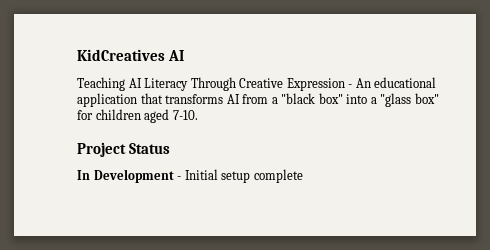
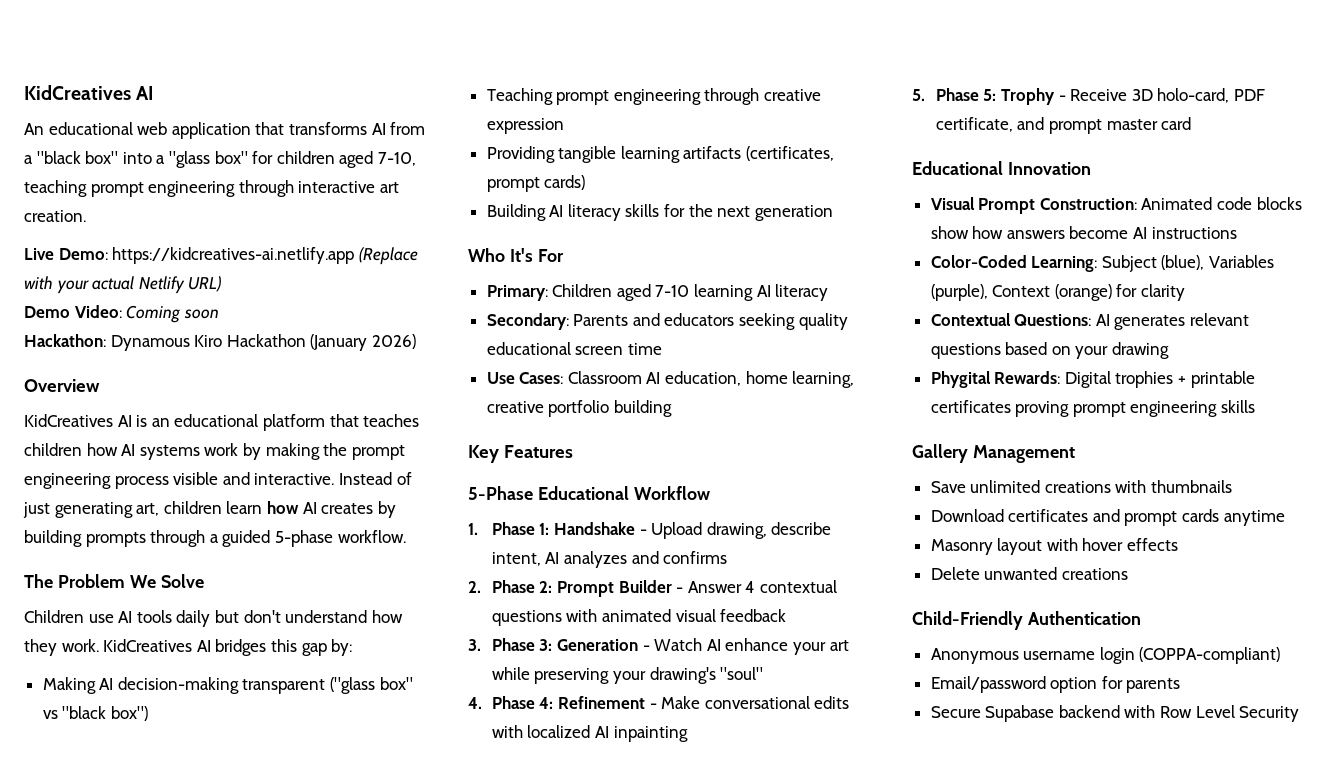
[77,77,353,91] Teaching AI Literacy Through Creative Expression - -> (155, 93) none
(437, 82) none -> [137,122,168,135] web
[172,110,198,120] [77,142,170,157] [77,169,303,183] 7-10. // Project Status // In Development - Initial setup complete -> [377,152,416,166] [24,180,399,197] [24,210,86,222] [24,247,418,265] [24,276,222,294] [24,305,219,323] [24,334,416,351] [24,379,100,392] [24,414,420,431] [24,443,405,460] [24,472,412,489] [23,501,396,518] [24,530,406,547] [24,574,204,588] [24,610,403,627] [24,639,353,656] [42,677,413,694] [42,706,148,721] [486,88,822,105] [486,118,564,134] [486,146,835,163] [486,175,586,192] [486,204,833,221] [468,248,564,262] [486,284,829,301] [486,313,848,330] [486,342,662,355] [486,371,855,388] [486,400,672,417] [468,445,573,463] [468,486,710,500] [468,522,832,539] [491,551,728,568] [468,580,837,597] [491,609,787,626] [468,638,849,655] [491,667,764,684] [468,696,850,709] [491,725,688,742] [912,88,1265,105] [935,117,1192,134] [912,161,1091,175] [930,197,1302,214] [930,226,1237,239] [930,255,1275,272] [930,284,1186,301] [930,313,1250,330] [930,342,1170,359] [930,371,1255,388] [930,400,1256,417] [912,444,1075,463] [930,480,1233,493] [930,509,1285,526] [930,538,1179,555] [930,567,1128,580] [912,611,1141,630] [930,647,1281,664] [930,676,1181,693] [930,705,1300,722] 7-10, teaching prompt engineering through interactive art creation. // Live Demo: https://kidcreatives-ai.netlify.app (Replace with your actual Netlify URL) // Demo Video: Coming soon // Hackathon: Dynamous Kiro Hackathon (January 2026) // Overview // KidCreatives AI is an educational platform that teaches children how AI systems work by making the prompt engineering process visible and interactive. Instead of just generating art, children learn how AI creates by building prompts through a guided 5-phase workflow. // The Problem We Solve // Children use AI tools daily but don't understand how they work. KidCreatives AI bridges this gap by: // Making AI decision-making transparent ("glass box" vs "black box") // Teaching prompt engineering through creative expression // Providing tangible learning artifacts (certificates, prompt cards) // Building AI literacy skills for the next generation // Who It's For // Primary: Children aged 7-10 learning AI literacy // Secondary: Parents and educators seeking quality educational screen time // Use Cases: Classroom AI education, home learning, creative portfolio building // Key Features // 5-Phase Educational Workflow // 1. Phase 1: Handshake - Upload drawing, describe intent, AI analyzes and confirms // 2. Phase 2: Prompt Builder - Answer 4 contextual questions with animated visual feedback // 3. Phase 3: Generation - Watch AI enhance your art while preserving your drawing's "soul" // 4. Phase 4: Refinement - Make conversational edits with localized AI inpainting // 5. Phase 5: Trophy - Receive 3D holo-card, PDF certificate, and prompt master card // Educational Innovation // Visual Prompt Construction: Animated code blocks show how answers become AI instructions // Color-Coded Learning: Subject (blue), Variables (purple), Context (orange) for clarity // Contextual Questions: AI generates relevant questions based on your drawing // Phygital Rewards: Digital trophies + printable certificates proving prompt engineering skills // Gallery Management // Save unlimited creations with thumbnails // Download certificates and prompt cards anytime // Masonry layout with hover effects // Delete unwanted creations // Child-Friendly Authentication // Anonymous username login (COPPA-compliant) // Email/password option for parents // Secure Supabase backend with Row Level Security

